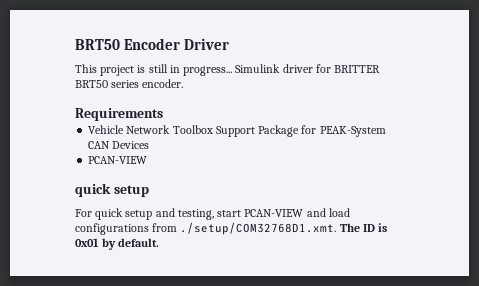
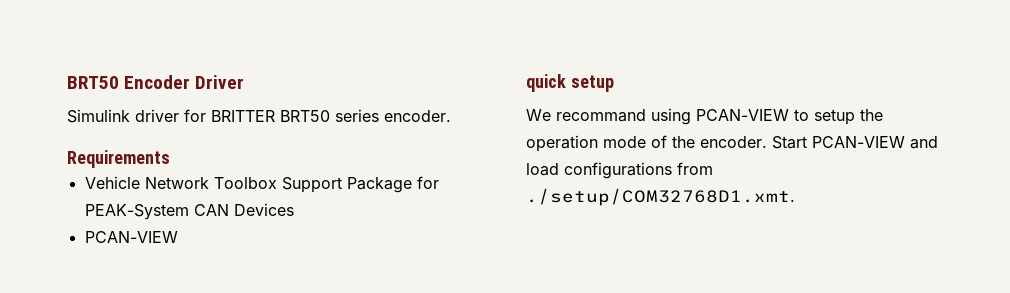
[75,64,233,76] This project is still in progress... -> (245, 82) none
[75,208,242,220] For quick setup and testing, start -> [526,108,883,125] [526,135,807,152] We recommand using PCAN-VIEW to setup the operation mode of the encoder. Start
[339,223,388,232] [75,238,160,250] The ID is 0x01 by default. -> (795, 197) none

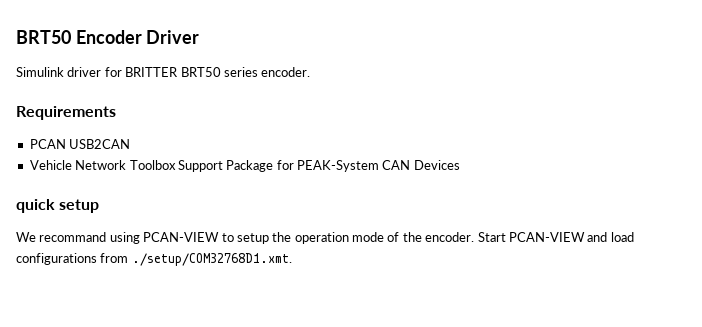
(170, 159) none -> [29,139,131,149] // PCAN USB2CAN
[84,231,178,243] // PCAN-VIEW -> (460, 165) none

